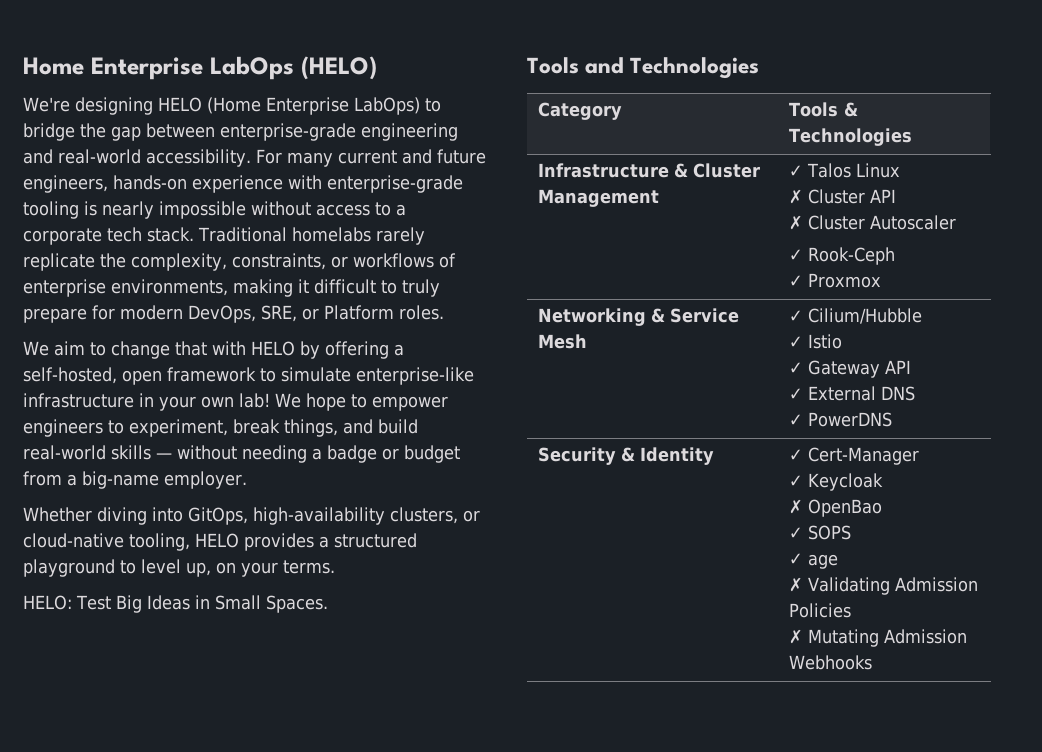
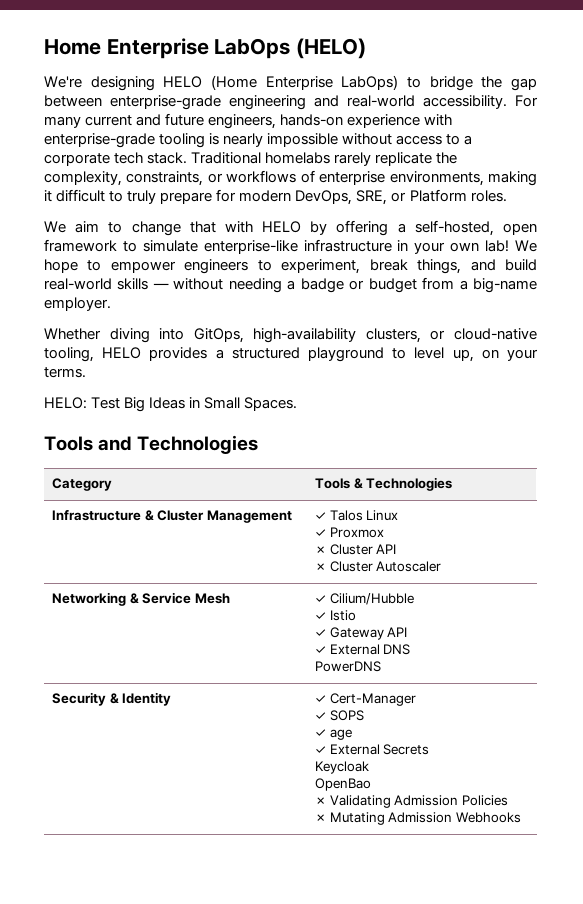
(901, 170) none -> [315,527,384,538] // ✓ Proxmox
[789,247,896,265] [789,273,882,288] // ✓ Rook-Ceph // ✓ Proxmox -> (442, 566) none
[789,414,804,426] ✓ -> (411, 649) none
[789,473,884,491] [789,499,883,517] // ✓ Keycloak // ✗ OpenBao -> (416, 699) none
(839, 561) none -> [315,744,430,755] [315,761,370,774] [315,778,372,791] // ✓ External Secrets // Keycloak // OpenBao

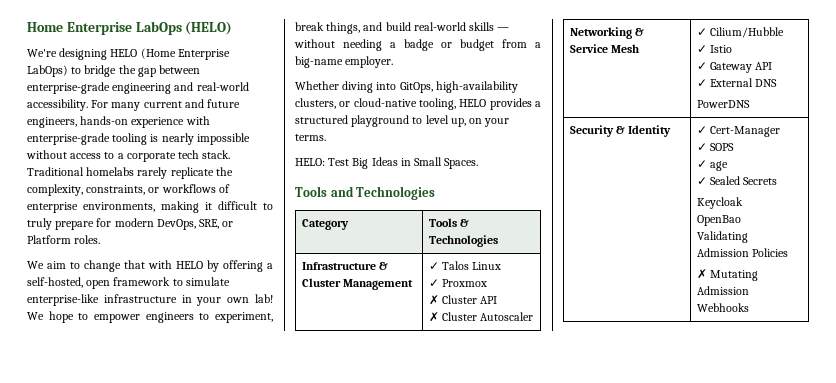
[329,744,380,755] External -> [709,176,740,185] Sealed
[315,797,327,805] ✗ -> (741, 220) none

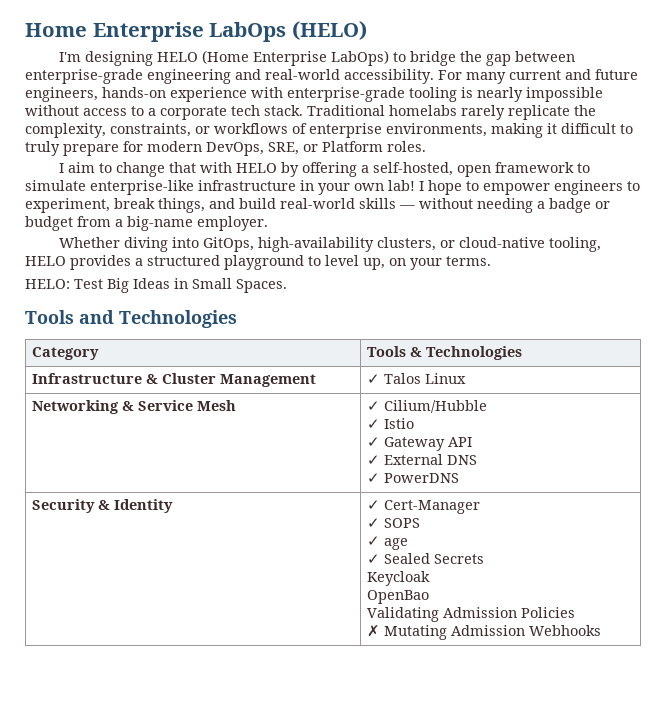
[27,49,57,57] We're -> [58,52,81,62] I'm
[27,261,44,269] We -> [58,163,64,173] I
[27,312,44,320] We -> [419,181,424,191] I
[428,279,487,287] [428,295,498,305] [428,312,534,322] // ✓ Proxmox // ✗ Cluster API // ✗ Cluster Autoscaler -> (466, 378) none
(778, 83) none -> [366,473,380,483] ✓

